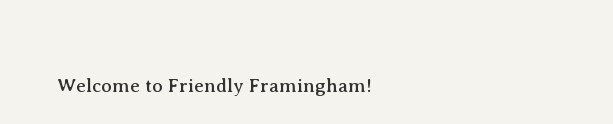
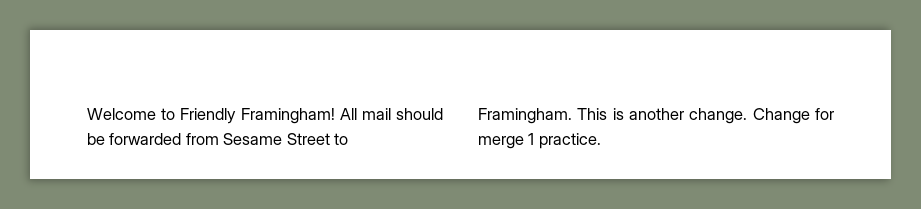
(373, 87) none -> [339,108,443,120] [87,133,349,145] [478,108,834,124] [478,133,601,149] All mail should be forwarded from Sesame Street to Framingham. This is another change. Change for merge 1 practice.

